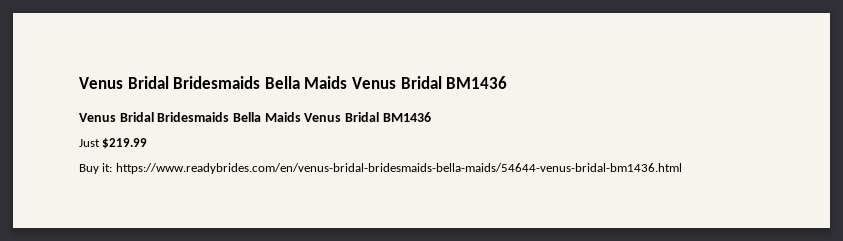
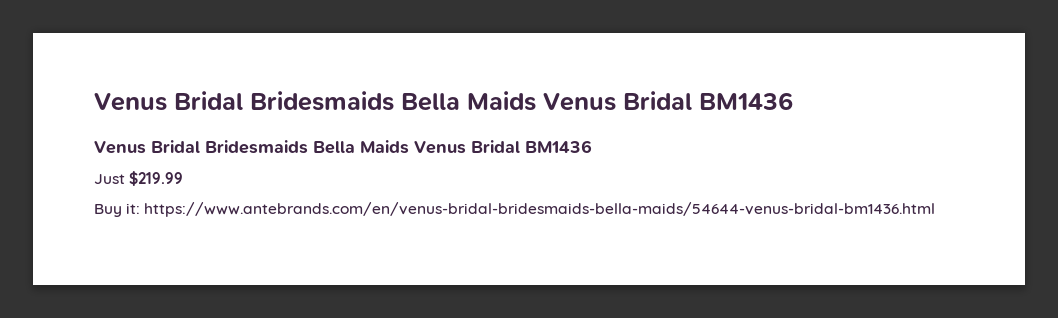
[115,163,682,174] https://www.readybrides.com/en/venus-bridal-bridesmaids-bella-maids/54644-venus-bridal-bm1436.html -> [144,202,936,217] https://www.antebrands.com/en/venus-bridal-bridesmaids-bella-maids/54644-venus-bridal-bm1436.html

